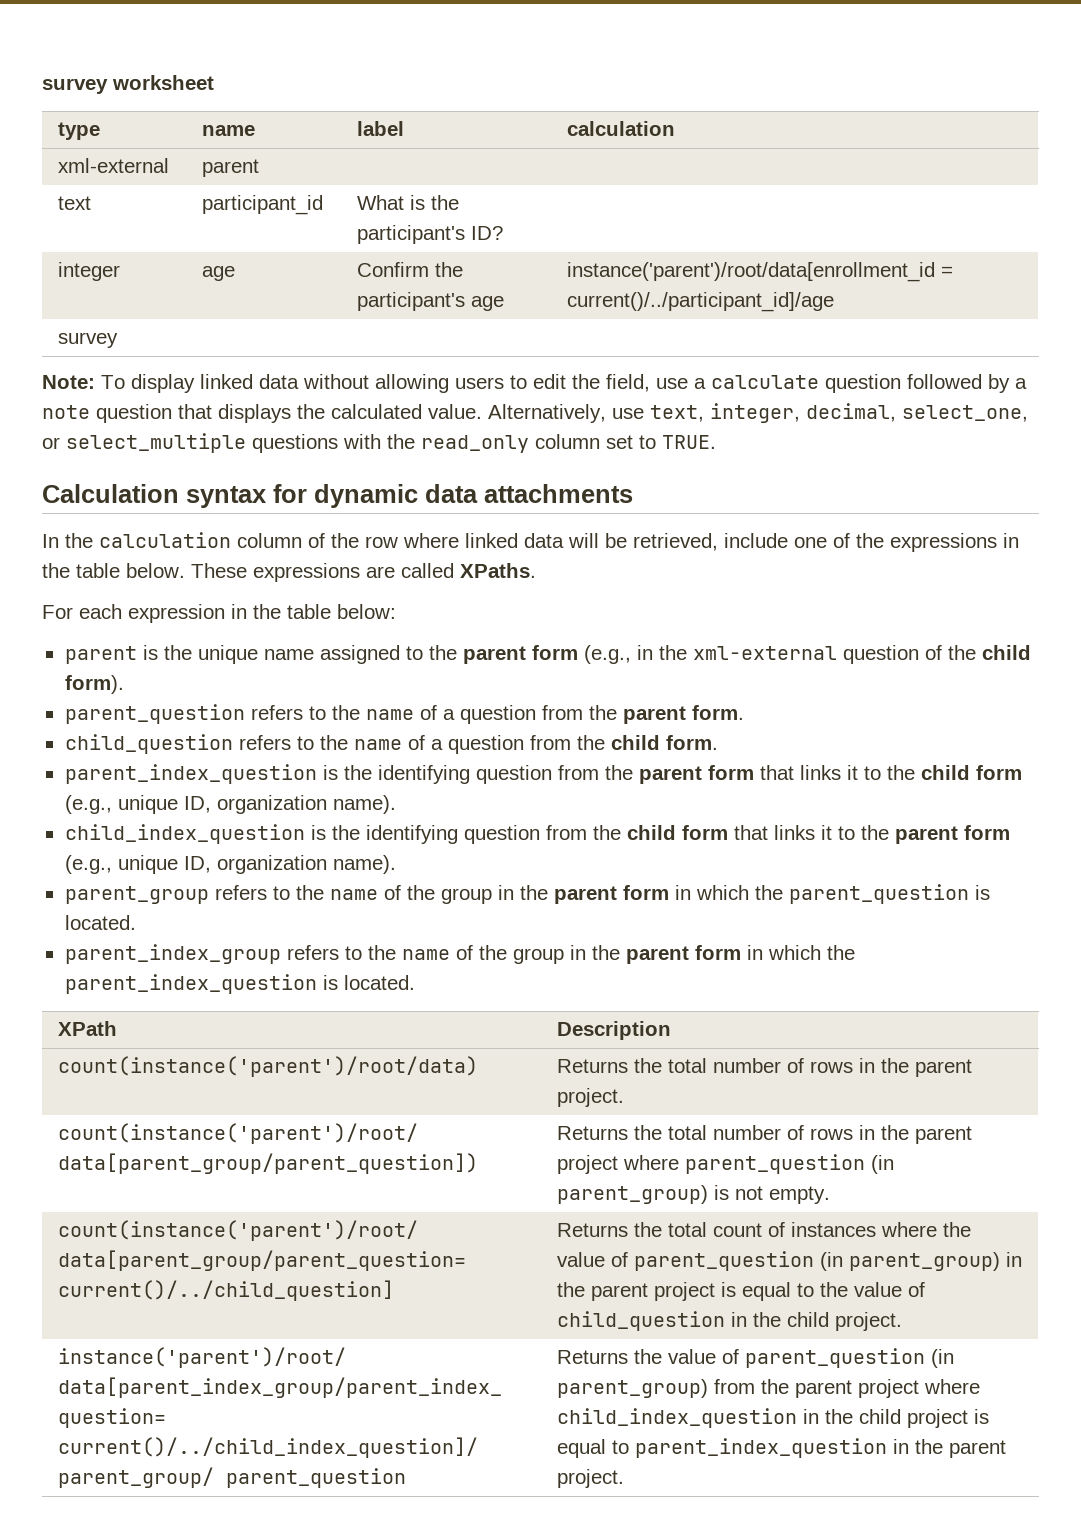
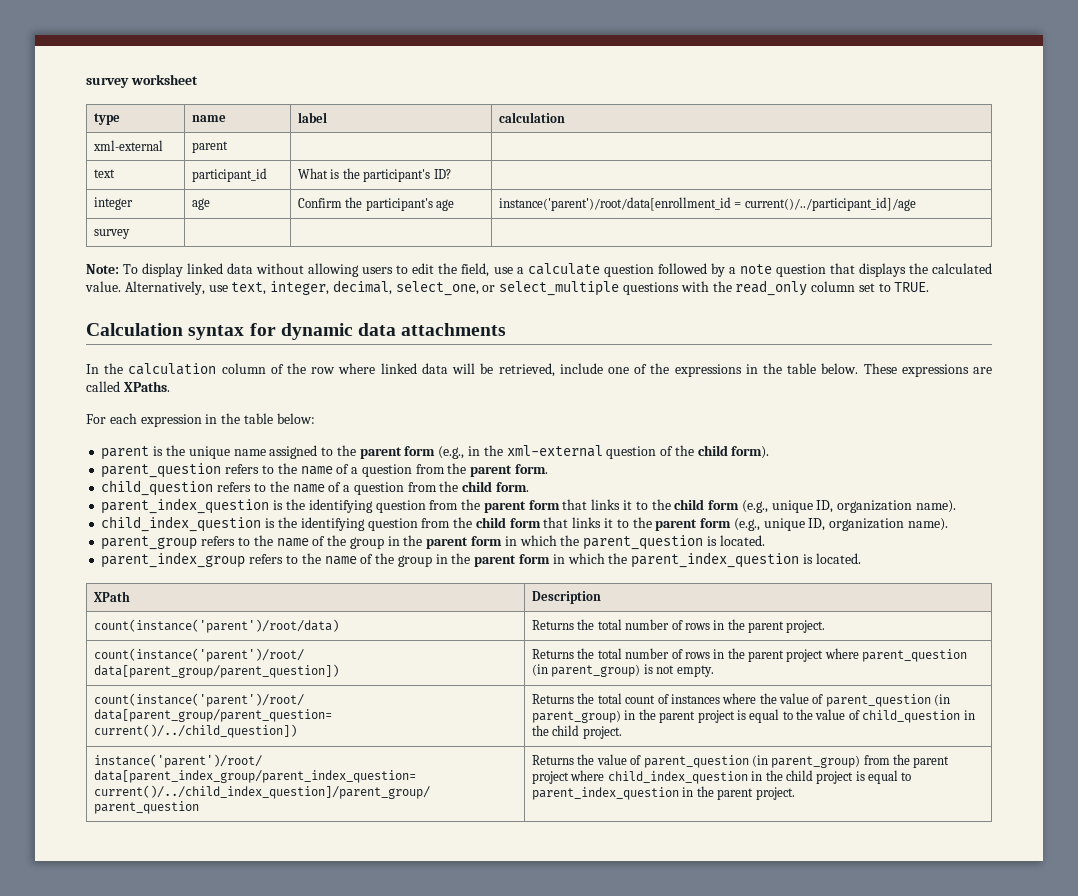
[58,1280,395,1301] current()/../child_question] -> [94,724,298,738] current()/../child_question])

